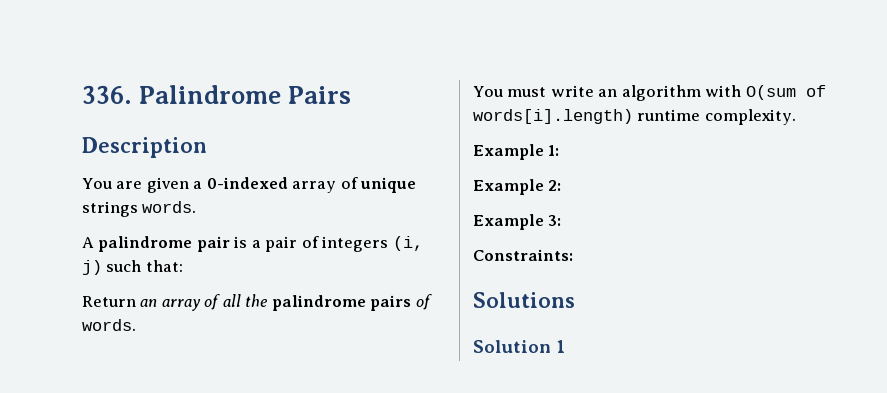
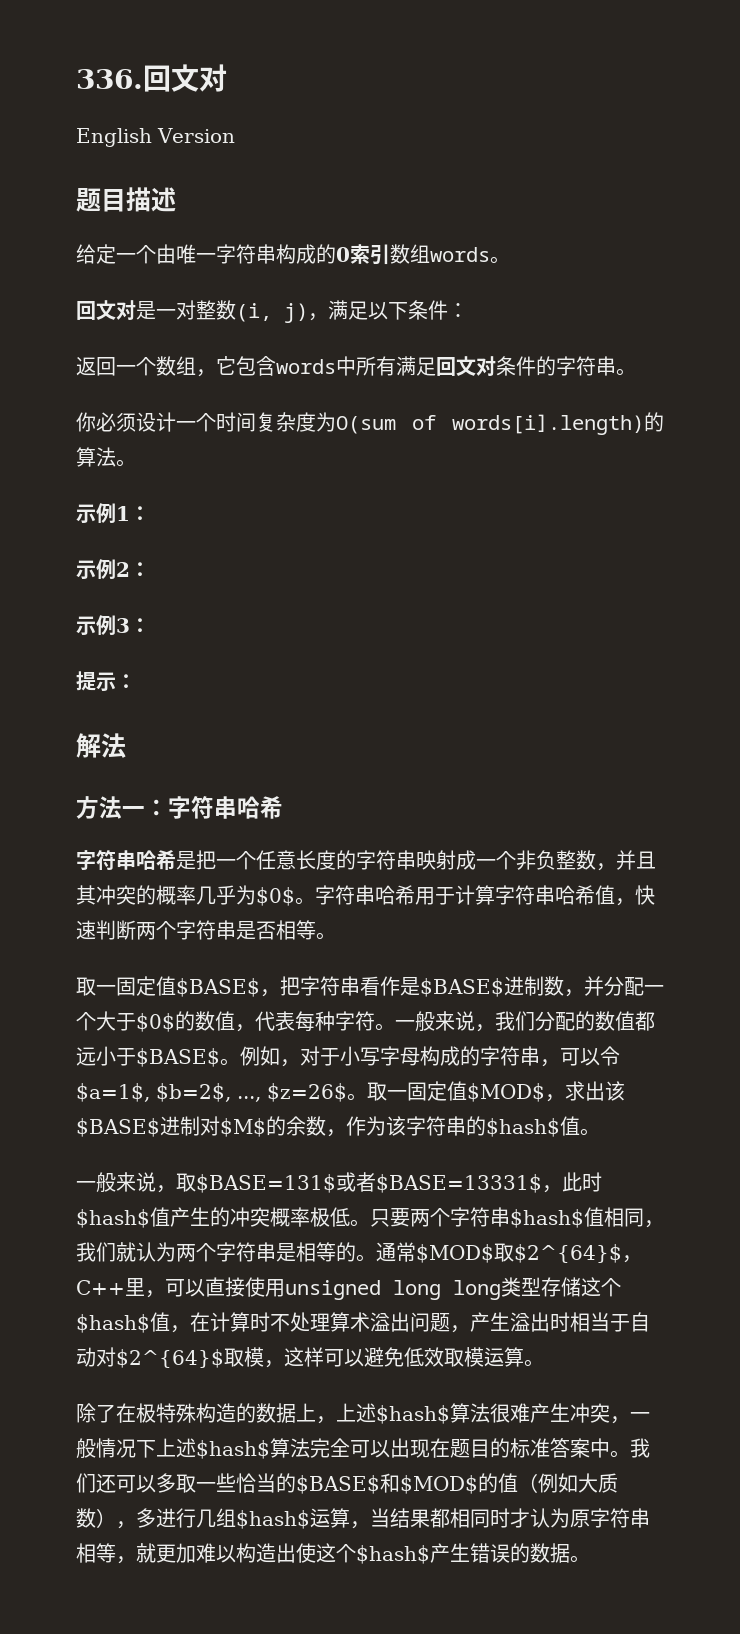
[139,85,352,104] [82,137,207,158] [82,177,417,193] [82,201,197,217] [82,236,423,252] [82,260,183,275] [82,294,432,311] [82,319,136,331] [473,85,826,101] [473,109,796,125] [473,144,560,160] [473,179,562,195] [473,214,562,230] [473,249,573,261] [473,292,575,308] [473,340,566,353] Palindrome Pairs // Description // You are given a 0-indexed array of unique strings words. // A palindrome pair is a pair of integers (i, j) such that: // Return an array of all the palindrome pairs of words. // You must write an algorithm with O(sum of words[i].length) runtime complexity. // Example 1: // Example 2: // Example 3: // Constraints: // Solutions // Solution 1 -> [143,64,227,92] [76,128,235,147] [76,187,176,212] [76,244,510,265] [76,300,468,323] [76,356,636,377] [76,412,664,435] [76,447,136,467] [76,503,150,523] [76,559,150,579] [76,615,150,635] [76,671,136,691] [76,733,126,758] [76,796,283,819] [76,850,656,871] [76,885,655,906] [76,920,336,940] [76,976,664,997] [76,1011,655,1032] [76,1046,620,1067] [76,1081,625,1102] [76,1116,600,1137] [76,1172,602,1193] [76,1207,664,1228] [76,1242,642,1263] [76,1277,621,1300] [76,1312,650,1333] [76,1347,544,1368] [76,1403,650,1424] [76,1438,650,1459] [76,1473,618,1494] [76,1508,650,1529] [76,1543,590,1564] 回文对 // English Version // 题目描述 // 给定一个由唯一字符串构成的0索引数组words。 // 回文对是一对整数(i, j)，满足以下条件： // 返回一个数组，它包含words中所有满足回文对条件的字符串。 // 你必须设计一个时间复杂度为O(sum of words[i].length)的算法。 // 示例1： // 示例2： // 示例3： // 提示： // 解法 // 方法一：字符串哈希 // 字符串哈希是把一个任意长度的字符串映射成一个非负整数，并且其冲突的概率几乎为$0$。字符串哈希用于计算字符串哈希值，快速判断两个字符串是否相等。 // 取一固定值$BASE$，把字符串看作是$BASE$进制数，并分配一个大于$0$的数值，代表每种字符。一般来说，我们分配的数值都远小于$BASE$。例如，对于小写字母构成的字符串，可以令$a=1$, $b=2$, ..., $z=26$。取一固定值$MOD$，求出该$BASE$进制对$M$的余数，作为该字符串的$hash$值。 // 一般来说，取$BASE=131$或者$BASE=13331$，此时$hash$值产生的冲突概率极低。只要两个字符串$hash$值相同，我们就认为两个字符串是相等的。通常$MOD$取$2^{64}$，C++里，可以直接使用unsigned long long类型存储这个$hash$值，在计算时不处理算术溢出问题，产生溢出时相当于自动对$2^{64}$取模，这样可以避免低效取模运算。 // 除了在极特殊构造的数据上，上述$hash$算法很难产生冲突，一般情况下上述$hash$算法完全可以出现在题目的标准答案中。我们还可以多取一些恰当的$BASE$和$MOD$的值（例如大质数），多进行几组$hash$运算，当结果都相同时才认为原字符串相等，就更加难以构造出使这个$hash$产生错误的数据。

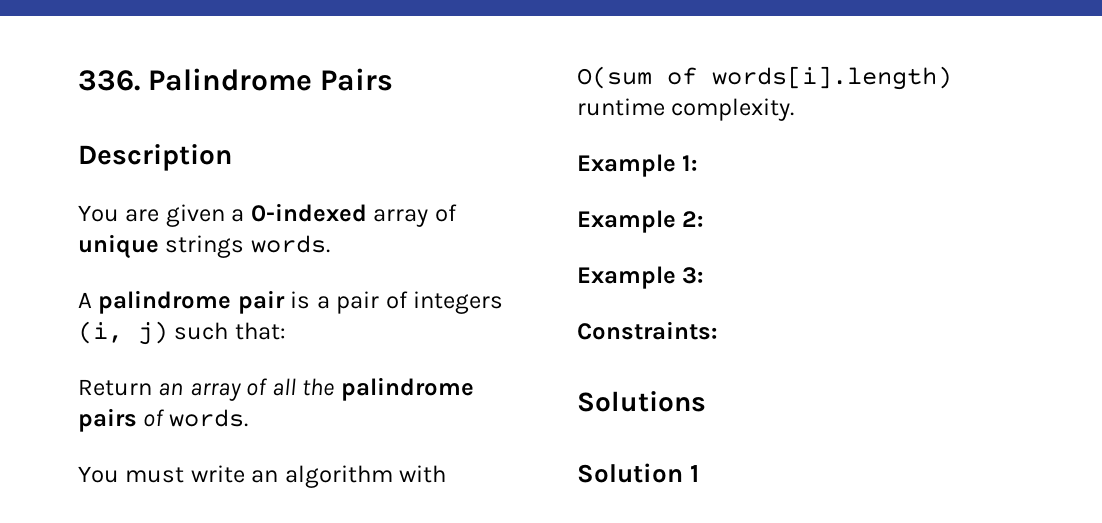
[143,64,227,92] [76,128,235,147] [76,187,176,212] [76,244,510,265] [76,300,468,323] [76,356,636,377] [76,412,664,435] [76,447,136,467] [76,503,150,523] [76,559,150,579] [76,615,150,635] [76,671,136,691] [76,733,126,758] [76,796,283,819] [76,850,656,871] [76,885,655,906] [76,920,336,940] [76,976,664,997] [76,1011,655,1032] [76,1046,620,1067] [76,1081,625,1102] [76,1116,600,1137] [76,1172,602,1193] [76,1207,664,1228] [76,1242,642,1263] [76,1277,621,1300] [76,1312,650,1333] [76,1347,544,1368] [76,1403,650,1424] [76,1438,650,1459] [76,1473,618,1494] [76,1508,650,1529] [76,1543,590,1564] 回文对 // English Version // 题目描述 // 给定一个由唯一字符串构成的0索引数组words。 // 回文对是一对整数(i, j)，满足以下条件： // 返回一个数组，它包含words中所有满足回文对条件的字符串。 // 你必须设计一个时间复杂度为O(sum of words[i].length)的算法。 // 示例1： // 示例2： // 示例3： // 提示： // 解法 // 方法一：字符串哈希 // 字符串哈希是把一个任意长度的字符串映射成一个非负整数，并且其冲突的概率几乎为$0$。字符串哈希用于计算字符串哈希值，快速判断两个字符串是否相等。 // 取一固定值$BASE$，把字符串看作是$BASE$进制数，并分配一个大于$0$的数值，代表每种字符。一般来说，我们分配的数值都远小于$BASE$。例如，对于小写字母构成的字符串，可以令$a=1$, $b=2$, ..., $z=26$。取一固定值$MOD$，求出该$BASE$进制对$M$的余数，作为该字符串的$hash$值。 // 一般来说，取$BASE=131$或者$BASE=13331$，此时$hash$值产生的冲突概率极低。只要两个字符串$hash$值相同，我们就认为两个字符串是相等的。通常$MOD$取$2^{64}$，C++里，可以直接使用unsigned long long类型存储这个$hash$值，在计算时不处理算术溢出问题，产生溢出时相当于自动对$2^{64}$取模，这样可以避免低效取模运算。 // 除了在极特殊构造的数据上，上述$hash$算法很难产生冲突，一般情况下上述$hash$算法完全可以出现在题目的标准答案中。我们还可以多取一些恰当的$BASE$和$MOD$的值（例如大质数），多进行几组$hash$运算，当结果都相同时才认为原字符串相等，就更加难以构造出使这个$hash$产生错误的数据。 -> [148,68,394,91] [78,144,232,171] [78,203,457,227] [78,234,330,259] [78,290,504,314] [78,321,286,345] [78,377,474,401] [78,408,248,432] [78,465,447,488] [577,66,952,90] [577,98,795,121] [577,154,698,177] [577,210,704,233] [577,266,704,289] [577,321,717,340] [577,391,706,412] [577,463,700,483] Palindrome Pairs // Description // You are given a 0-indexed array of unique strings words. // A palindrome pair is a pair of integers (i, j) such that: // Return an array of all the palindrome pairs of words. // You must write an algorithm with O(sum of words[i].length) runtime complexity. // Example 1: // Example 2: // Example 3: // Constraints: // Solutions // Solution 1

